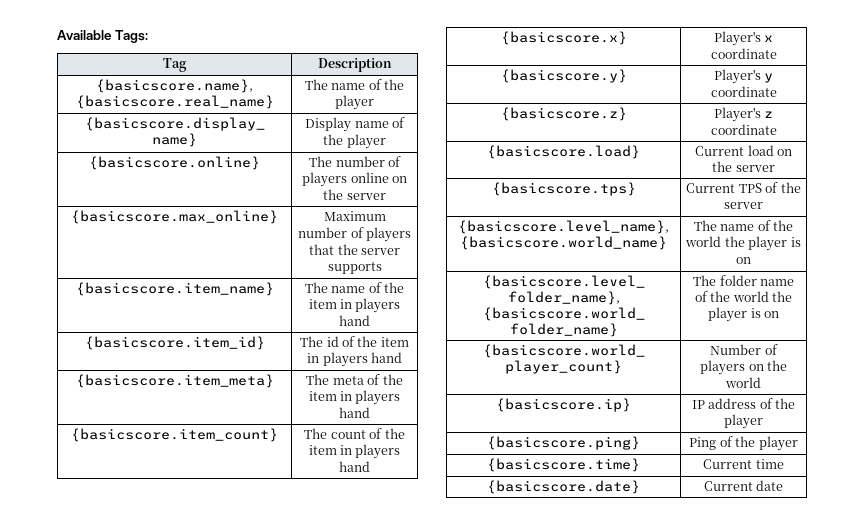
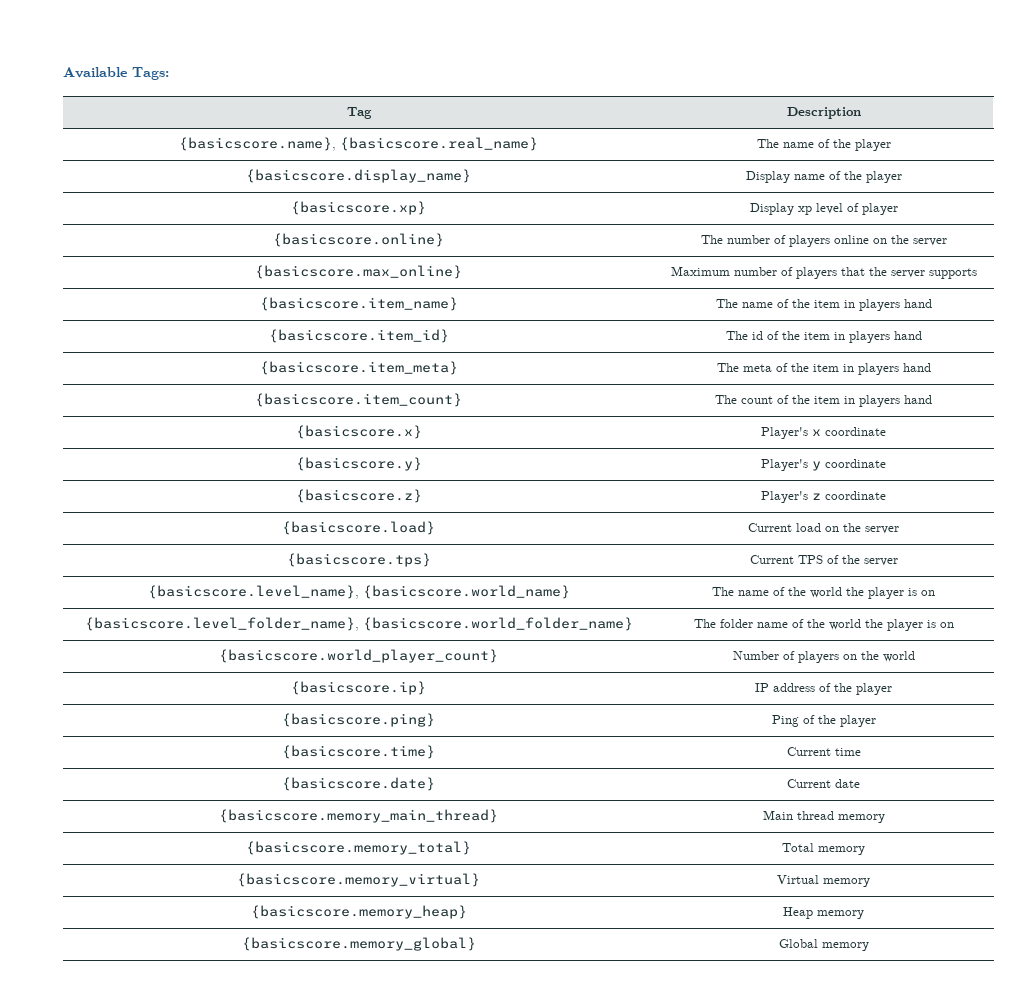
(386, 141) none -> [291,201,426,215] [749,203,898,215] // {basicscore.xp} | Display xp level of player
(784, 485) none -> [219,809,498,823] [762,810,885,823] [246,841,471,855] [782,843,865,855] [237,873,480,887] [777,875,870,887] [250,905,467,919] [783,907,864,919] [241,937,476,951] [778,939,869,951] // {basicscore.memory_main_thread} | Main thread memory // {basicscore.memory_total} | Total memory // {basicscore.memory_virtual} | Virtual memory // {basicscore.memory_heap} | Heap memory // {basicscore.memory_global} | Global memory

